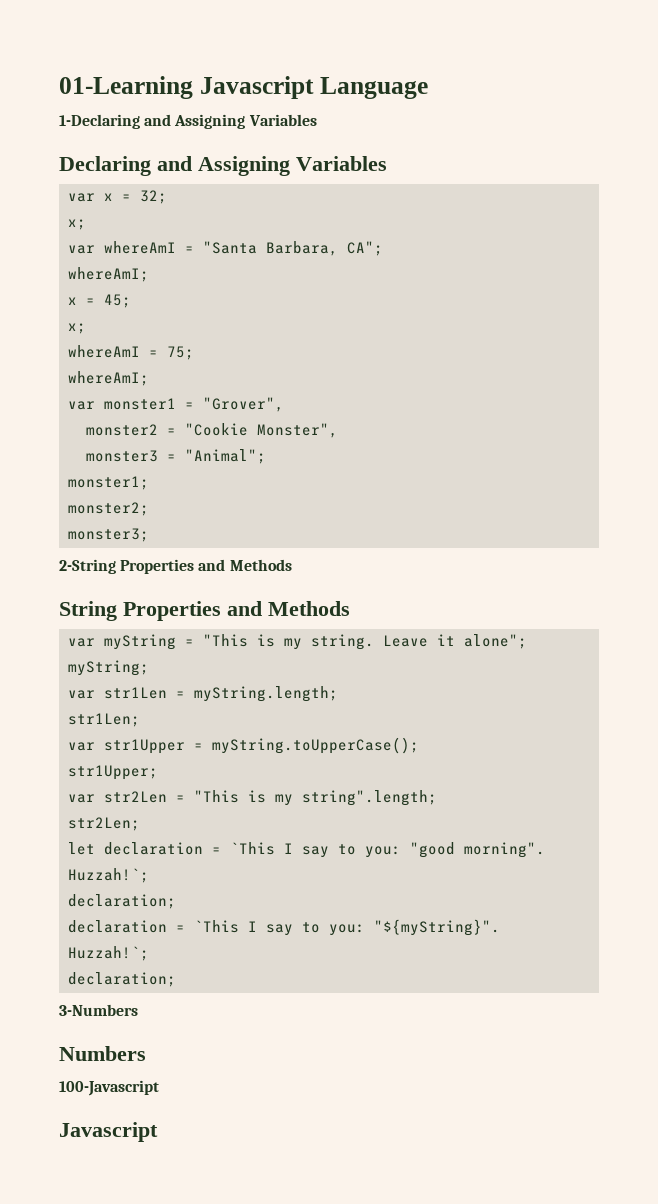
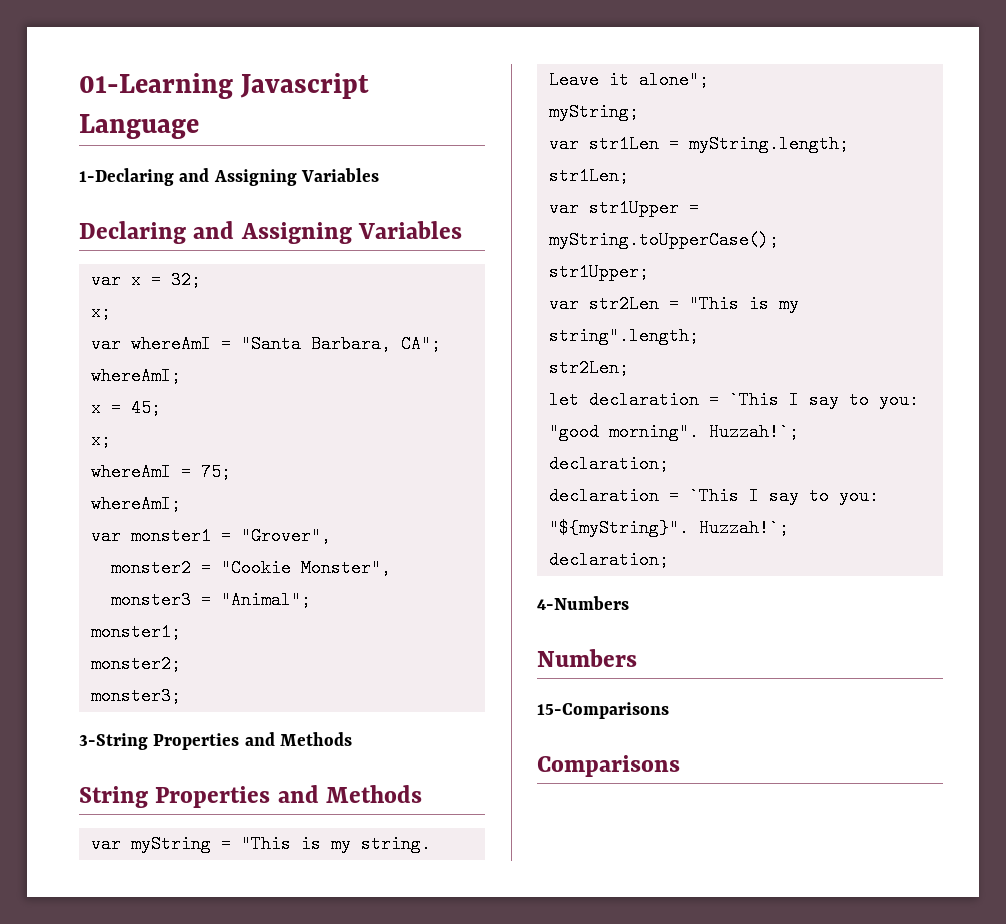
[59,559,116,574] 2-String -> [79,733,148,750] 3-String
[59,1004,138,1016] 3-Numbers -> [537,596,629,610] 4-Numbers
[59,1080,159,1096] [59,1122,158,1142] 100-Javascript // Javascript -> [537,702,669,719] [537,755,680,777] 15-Comparisons // Comparisons

